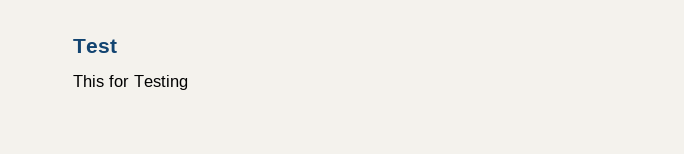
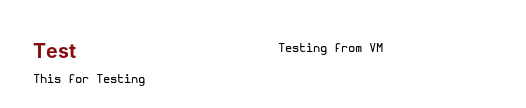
(188, 82) none -> [278,43,383,55] // Testing from VM

